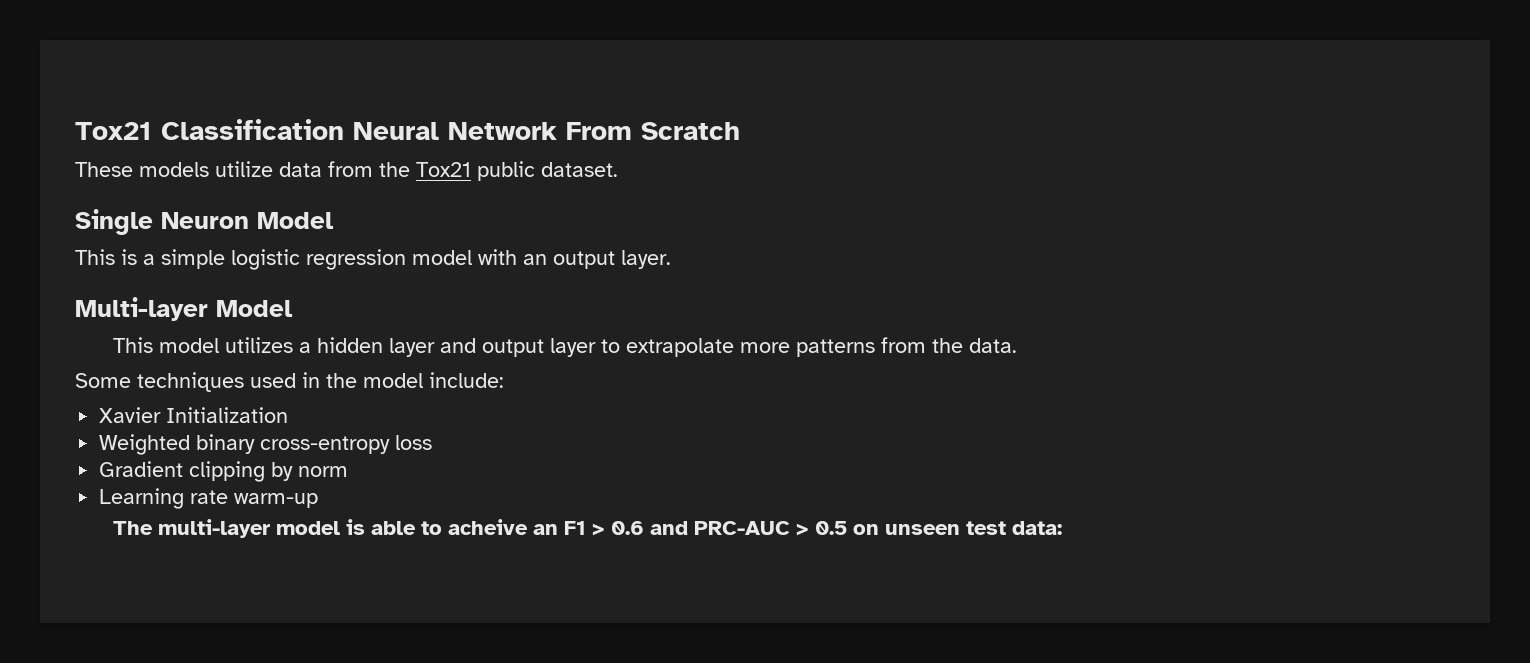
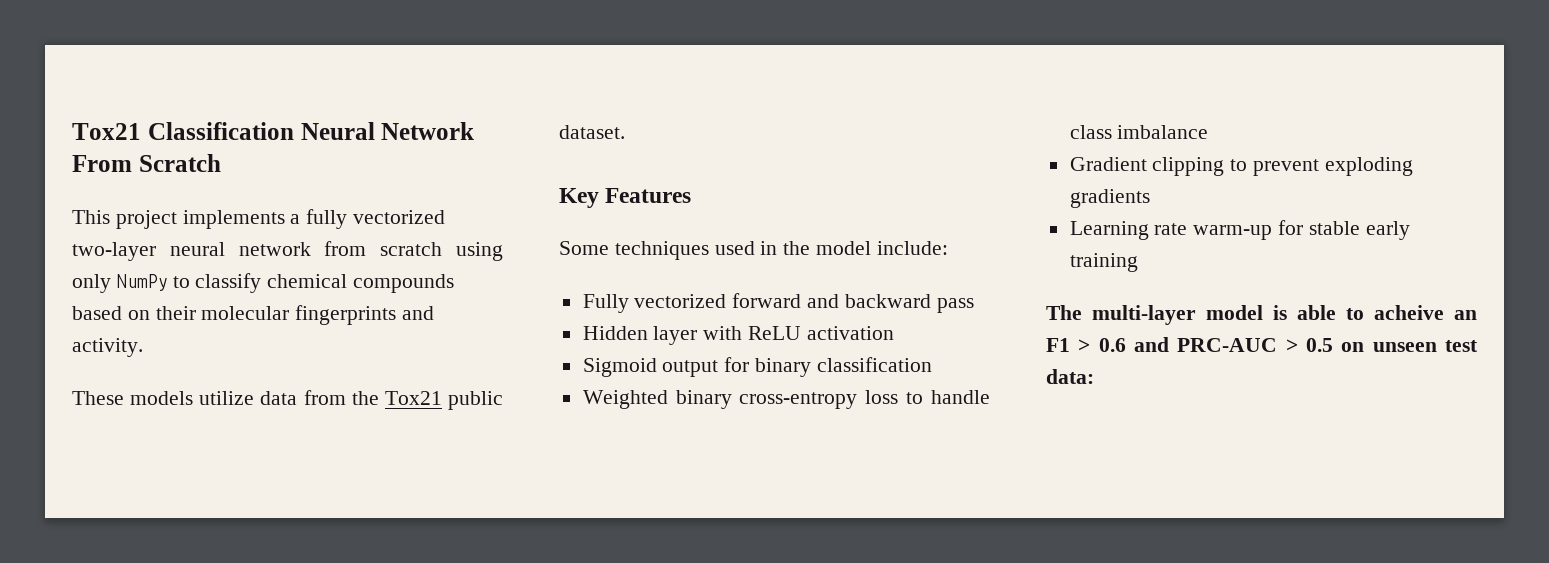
(740, 131) none -> [72,209,446,229] [72,241,503,261] [72,273,455,293] [72,305,435,325] [72,338,143,357] // This project implements a fully vectorized two-layer neural network from scratch using only NumPy to classify chemical compounds based on their molecular fingerprints and activity.
[75,209,334,235] [75,249,671,270] [75,297,293,321] [113,337,1018,357] Single Neuron Model // This is a simple logistic regression model with an output layer. // Multi-layer Model // This model utilizes a hidden layer and output layer to extrapolate more patterns from the data. -> [559,188,692,208] Key Features
[99,407,289,423] [99,434,433,455] [99,461,349,482] Xavier Initialization // Weighted binary cross-entropy loss // Gradient clipping by norm -> [582,293,974,313] [582,326,894,345] [582,357,932,377] [582,390,990,409] [1069,125,1209,139] [1069,157,1413,176] [1069,189,1150,208] Fully vectorized forward and backward pass // Hidden layer with ReLU activation // Sigmoid output for binary classification // Weighted binary cross-entropy loss to handle class imbalance // Gradient clipping to prevent exploding gradients
(319, 500) none -> [1278,220,1410,240] [1069,253,1138,272] for stable early training

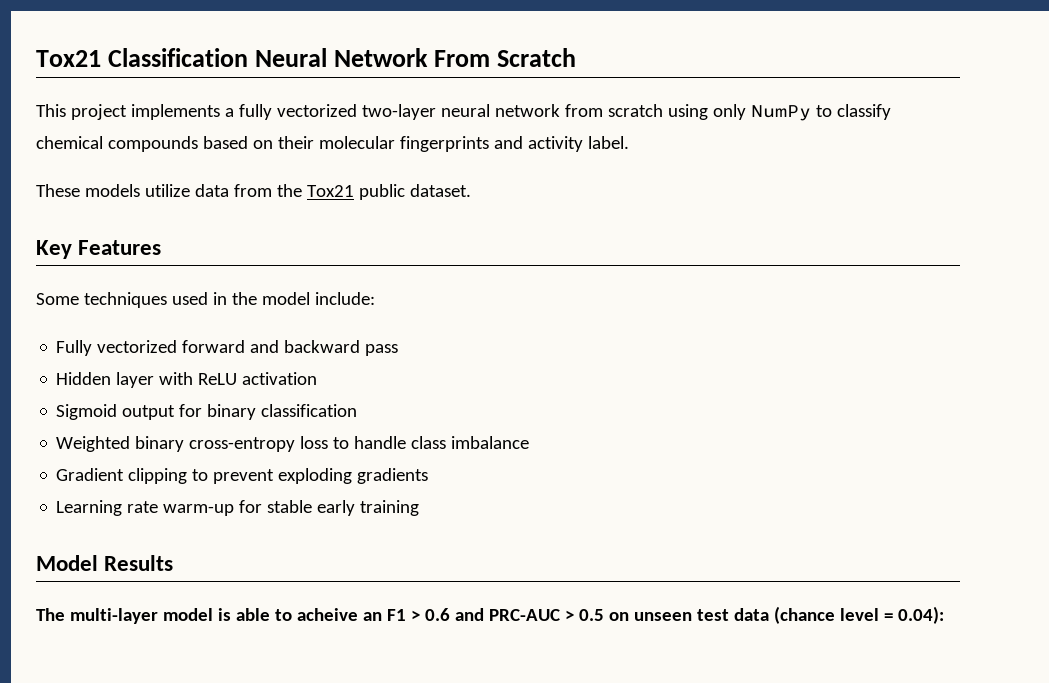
[72,338,143,357] activity. -> [527,136,629,152] activity label.
(1138, 262) none -> [36,555,174,571] // Model Results
[1046,369,1094,384] data: -> [733,606,944,624] data (chance level = 0.04):

